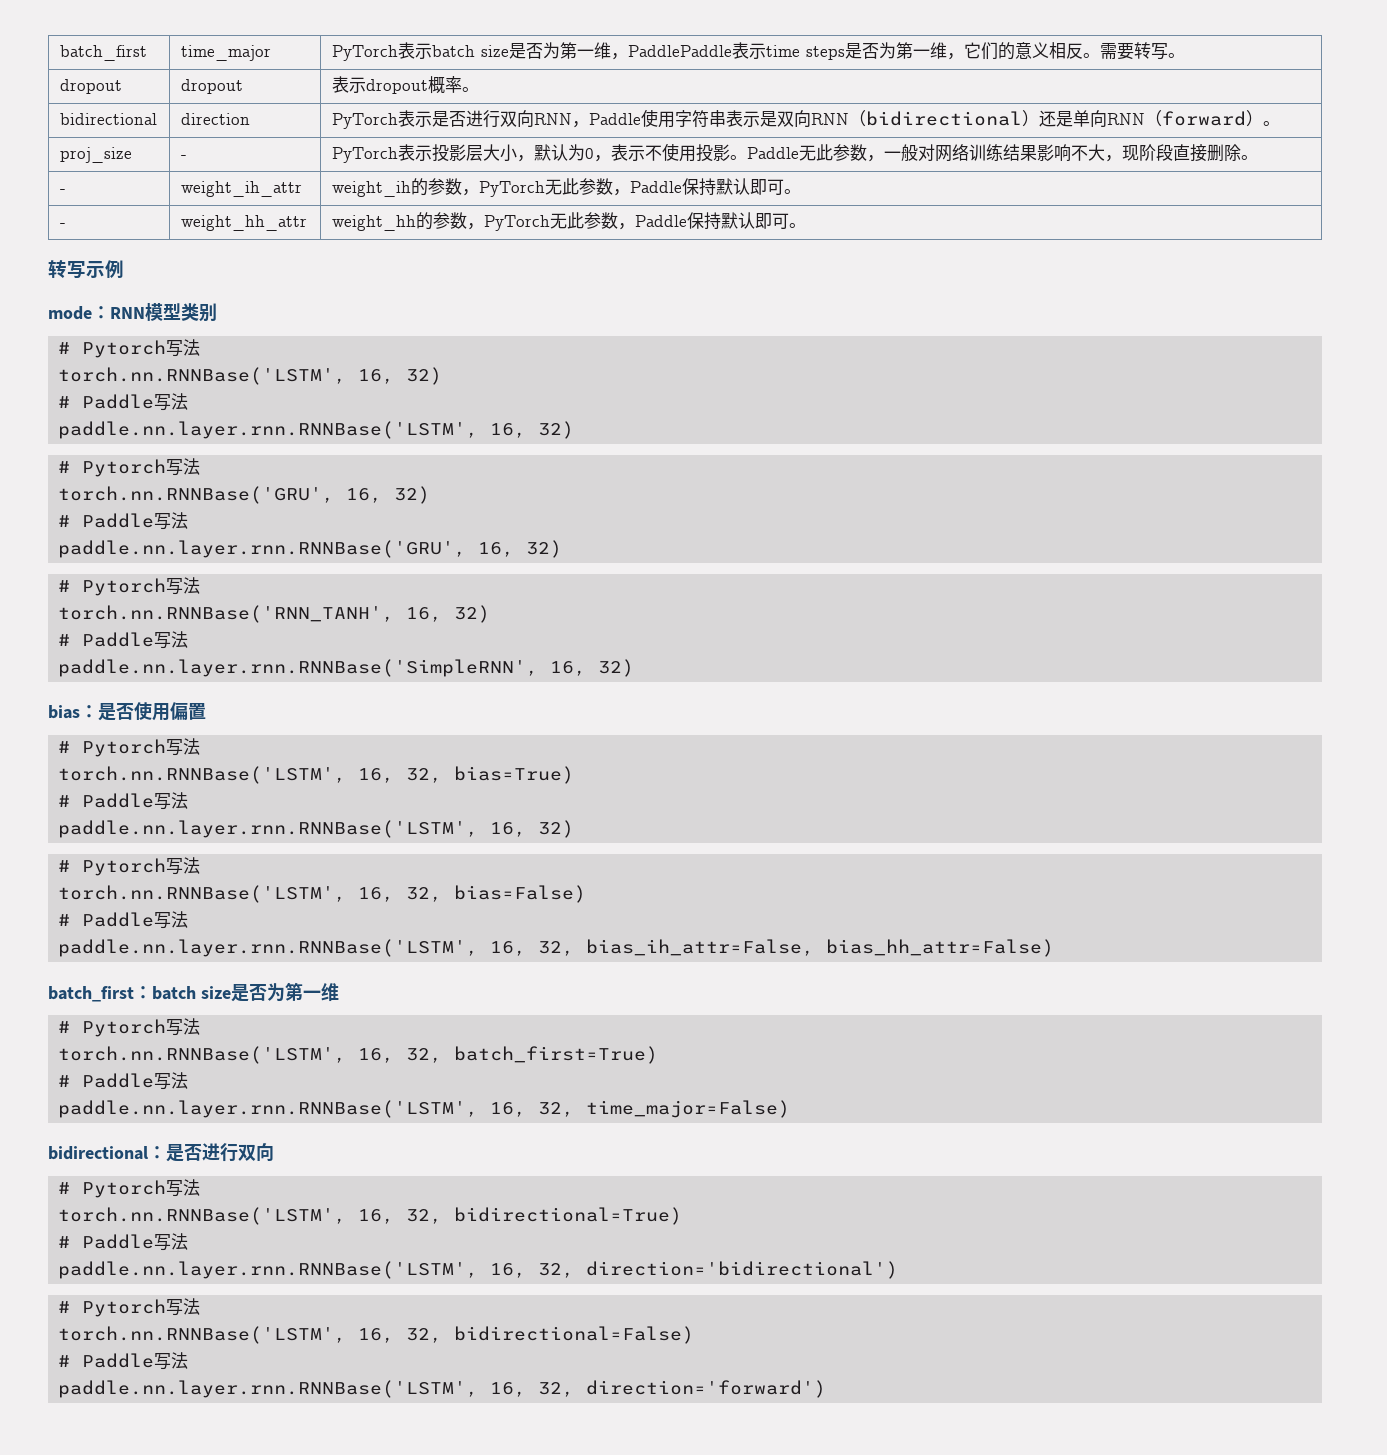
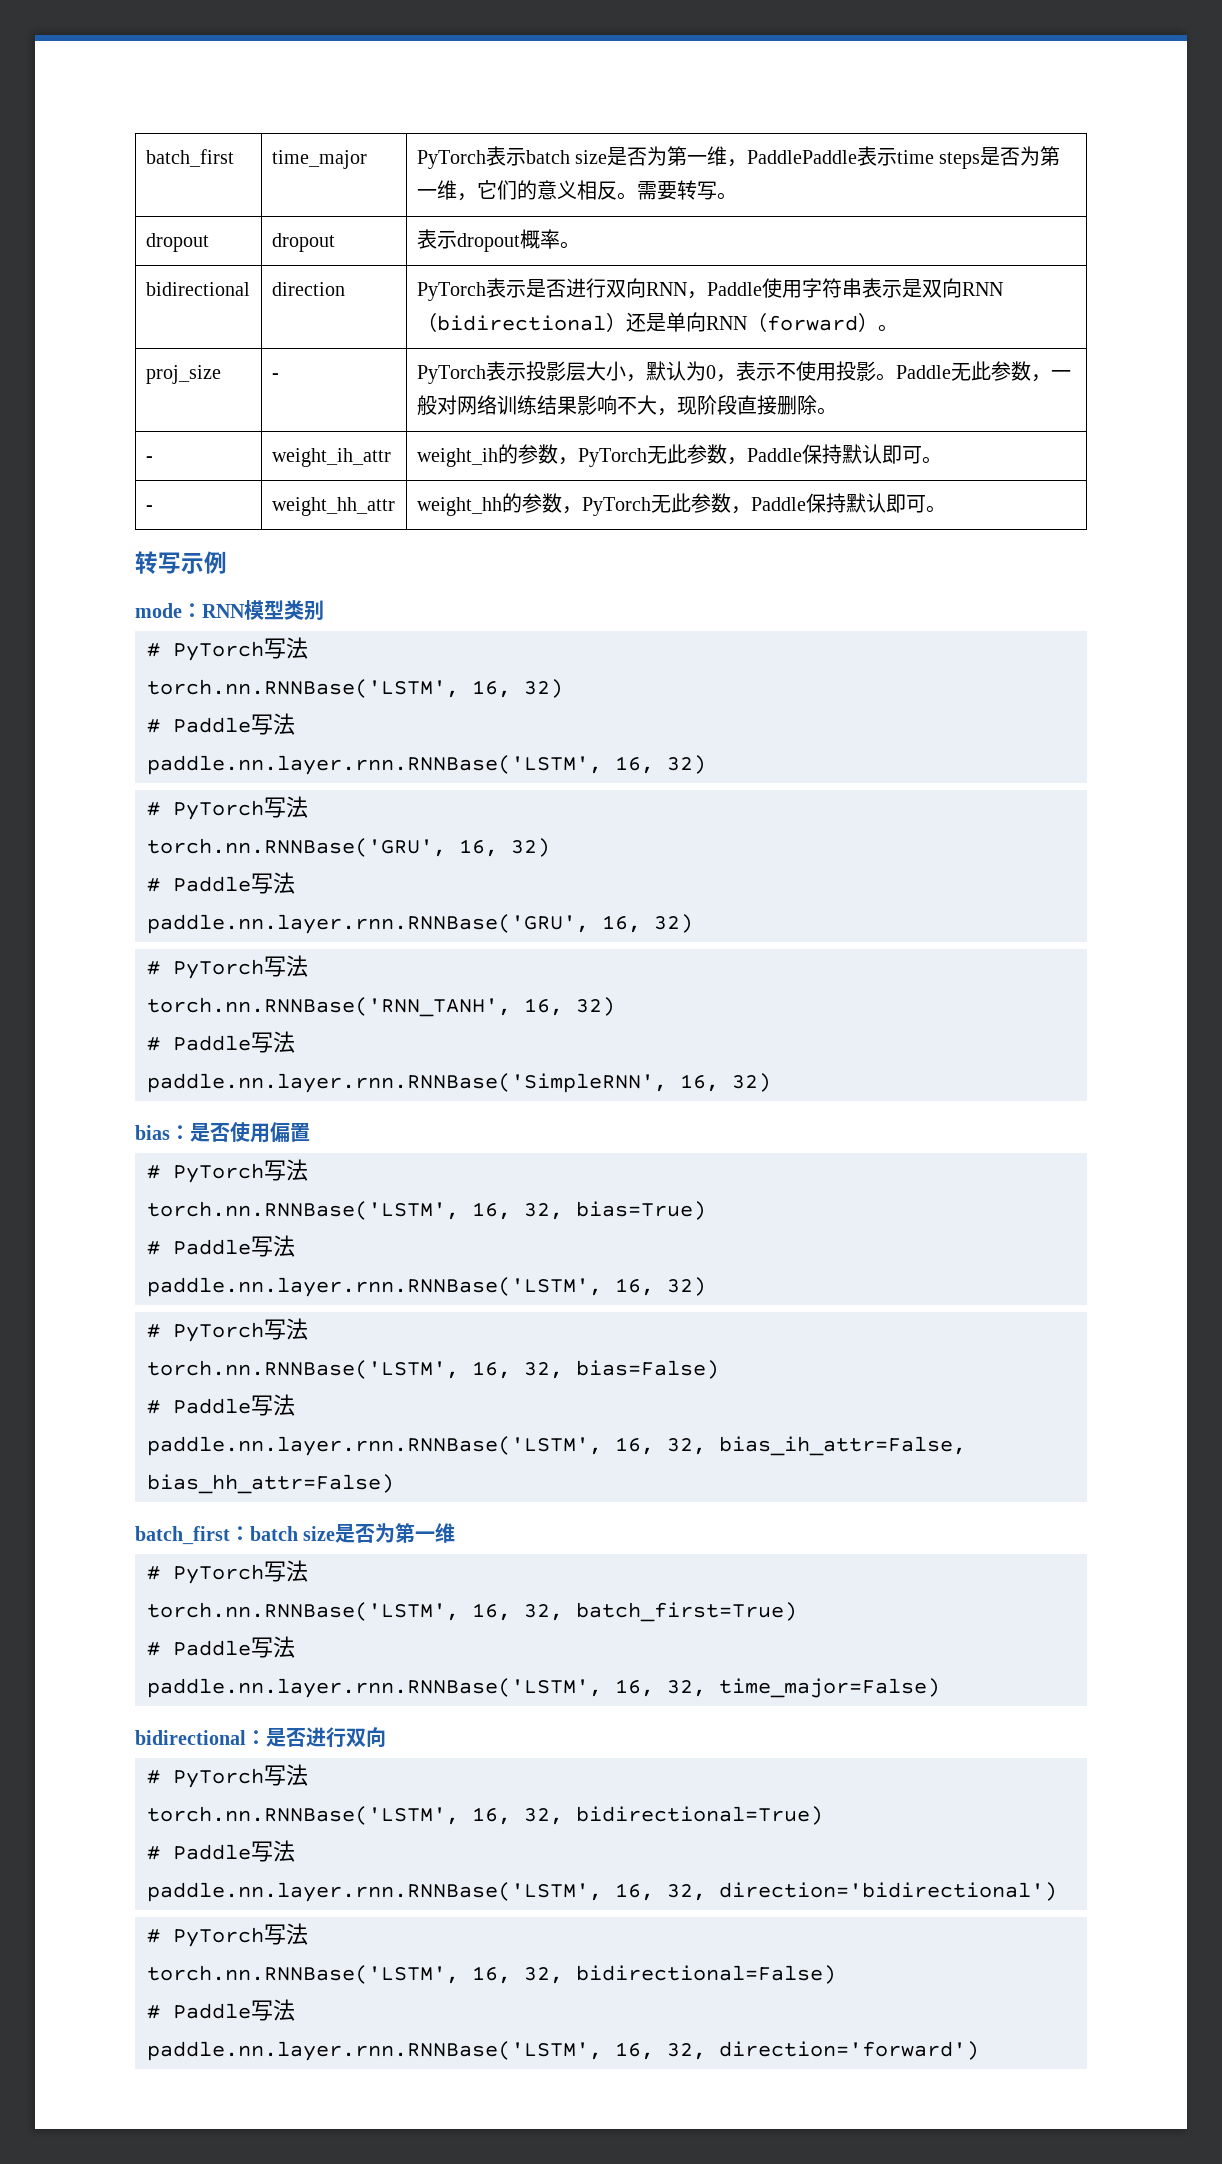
[82,340,167,358] Pytorch -> [173,641,264,661] PyTorch
[82,459,167,477] Pytorch -> [173,800,264,820] PyTorch
[82,578,167,596] Pytorch -> [173,959,264,979] PyTorch
[82,739,167,757] Pytorch -> [173,1163,264,1183] PyTorch
[82,858,167,876] Pytorch -> [173,1322,264,1342] PyTorch
[82,1019,167,1037] Pytorch -> [173,1564,264,1584] PyTorch
[82,1180,167,1198] Pytorch -> [173,1768,264,1788] PyTorch
[82,1299,167,1317] Pytorch -> [173,1927,264,1947] PyTorch

